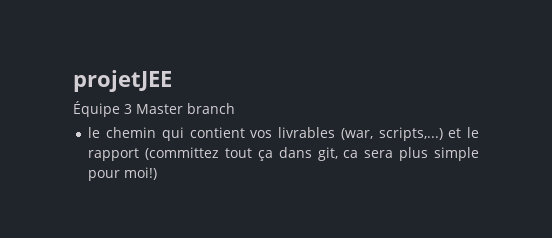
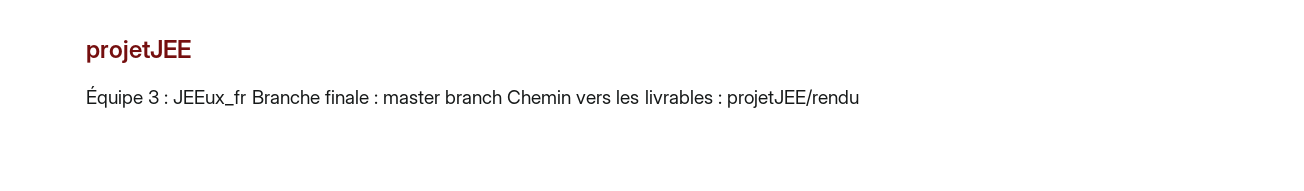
[136,103,235,114] [88,127,480,141] [88,147,479,161] [88,167,158,181] Master branch // le chemin qui contient vos livrables (war, scripts,...) et le rapport (committez tout ça dans git, ca sera plus simple pour moi!) -> [164,89,859,108] : JEEux_fr Branche finale : master branch Chemin vers les livrables : projetJEE/rendu

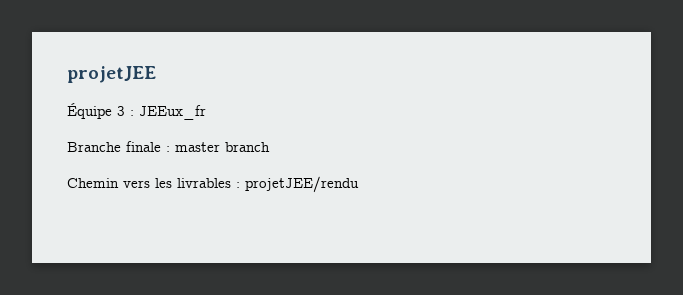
(247, 98) none -> (206, 112) //
(503, 97) none -> (270, 147) //

